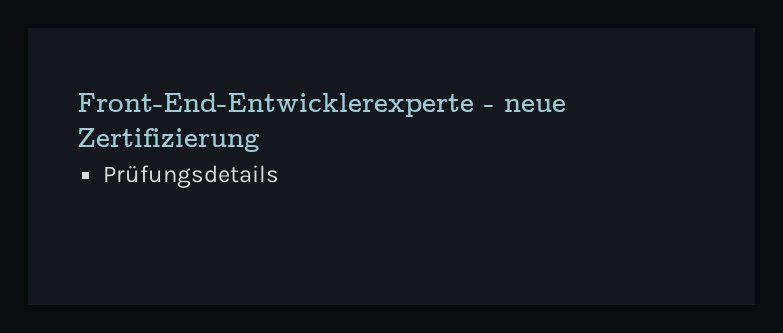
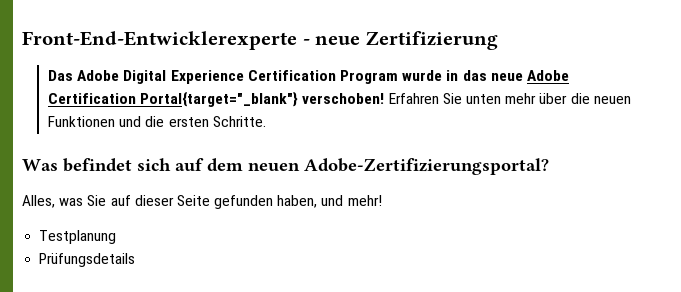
(260, 140) none -> [48,70,569,84] [48,91,631,107] [48,116,266,127] [22,158,549,175] [22,195,382,209] [39,230,117,244] // Das Adobe Digital Experience Certification Program wurde in das neue Adobe Certification Portal{target="_blank"} verschoben! Erfahren Sie unten mehr über die neuen Funktionen und die ersten Schritte. // Was befindet sich auf dem neuen Adobe-Zertifizierungsportal? // Alles, was Sie auf dieser Seite gefunden haben, und mehr! // Testplanung

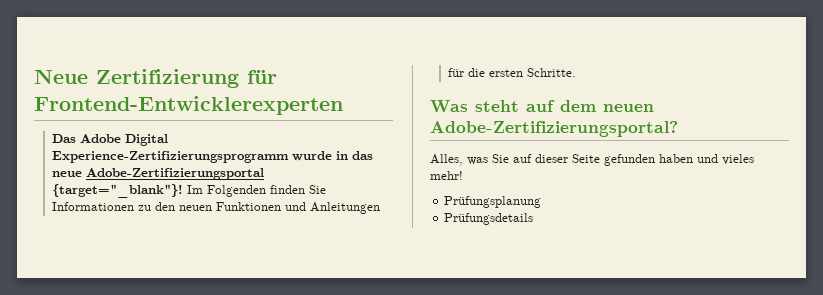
[22,31,361,50] Front-End-Entwicklerexperte - neue -> [34,69,88,84] Neue
(498, 40) none -> [247,70,277,84] [34,96,343,115] für Frontend-Entwicklerexperten
[170,70,398,84] Experience Certification Program -> [52,151,290,163] Experience-Zertifizierungsprogramm
[526,70,569,81] [48,91,590,107] Adobe Certification Portal{target="_blank"} verschoben! Erfahren Sie unten mehr über die -> [86,168,265,180] [52,184,327,198] [52,202,176,211] Adobe-Zertifizierungsportal {target="_blank"}! Im Folgenden finden Sie Informationen zu den
(142, 121) none -> [310,202,381,214] [448,68,465,77] Anleitungen für
[63,158,171,172] befindet sich -> [475,100,519,112] steht
[277,195,344,208] haben, und -> [659,154,754,165] haben und vieles
[39,230,117,244] Testplanung -> [444,196,542,208] Prüfungsplanung

